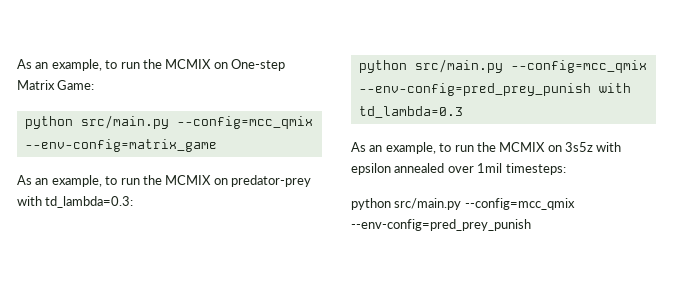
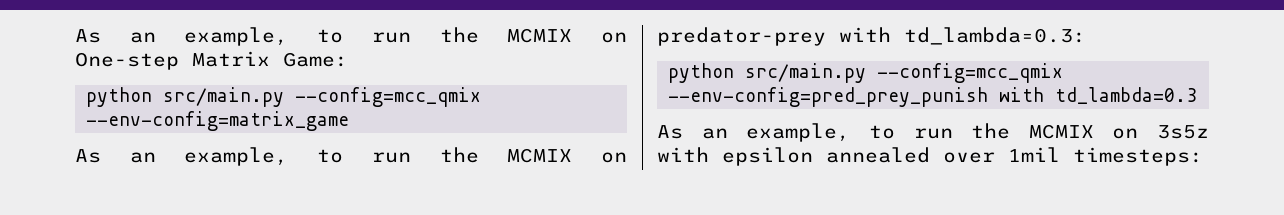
[351,198,575,210] [351,219,531,231] // python src/main.py --config=mcc_qmix --env-config=pred_prey_punish -> (1203, 156) none

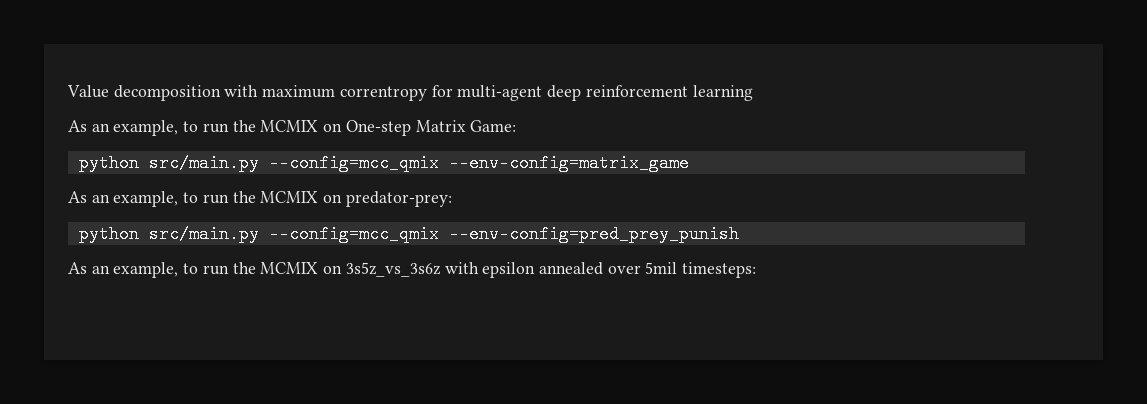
(75, 36) none -> [67,85,753,101] Value decomposition with maximum correntropy for multi-agent deep reinforcement learning //
[657,27,1086,46] predator-prey with td_lambda=0.3: -> [345,191,452,207] predator-prey:
[999,87,1198,104] [657,123,1209,142] with td_lambda=0.3 // As an example, to run the MCMIX on 3s5z -> [68,262,441,278] // As an example, to run the MCMIX on 3s5z_vs_3s6z
[1008,147,1060,162] 1mil -> [645,262,678,274] 5mil

